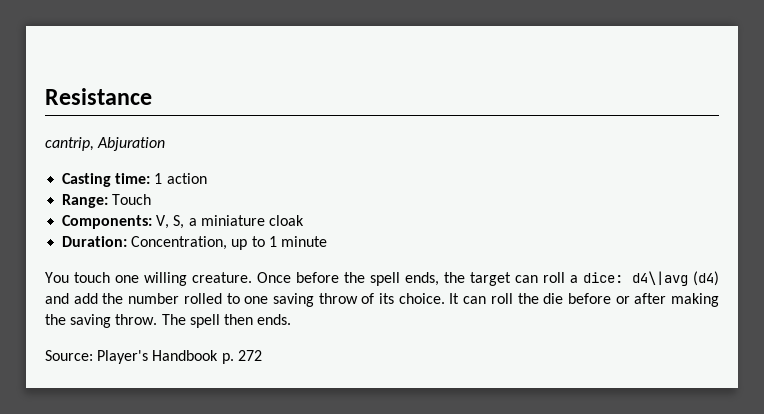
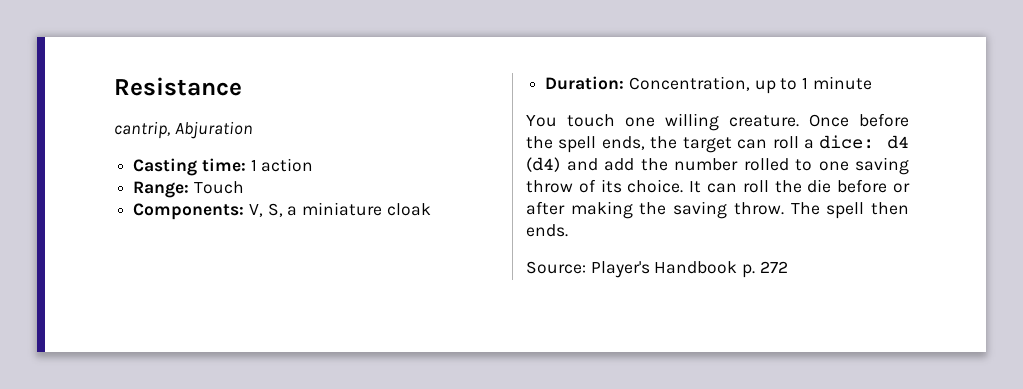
[632,271,689,286] d4\|avg -> [887,135,909,149] d4

